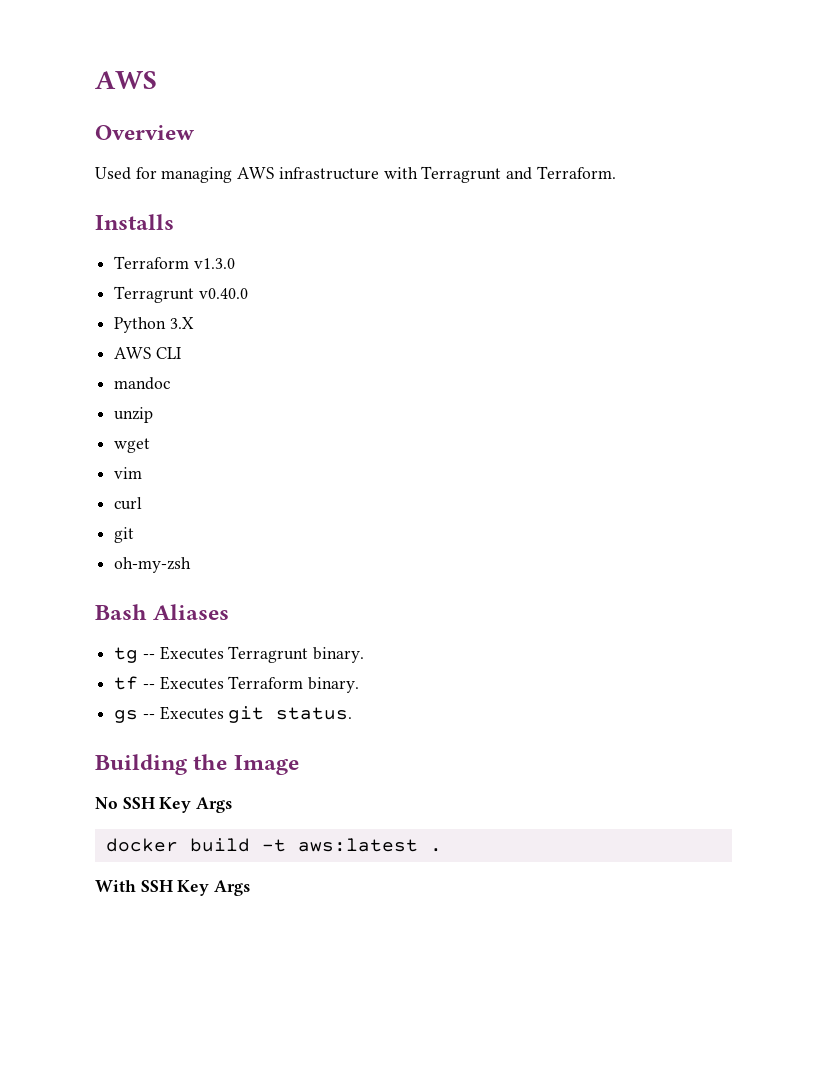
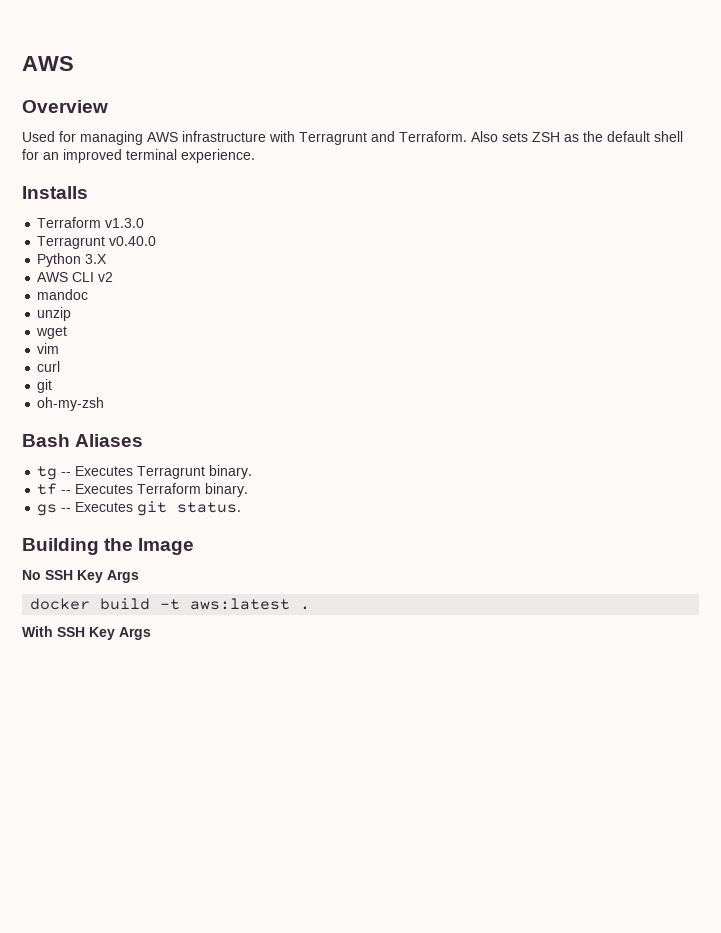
(616, 172) none -> [471,131,683,142] [22,149,255,163] Also sets ZSH as the default shell for an improved terminal experience.
(181, 353) none -> [98,272,114,282] v2

